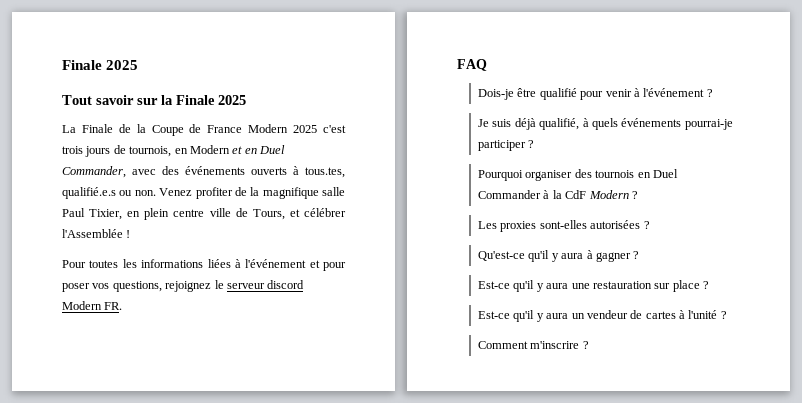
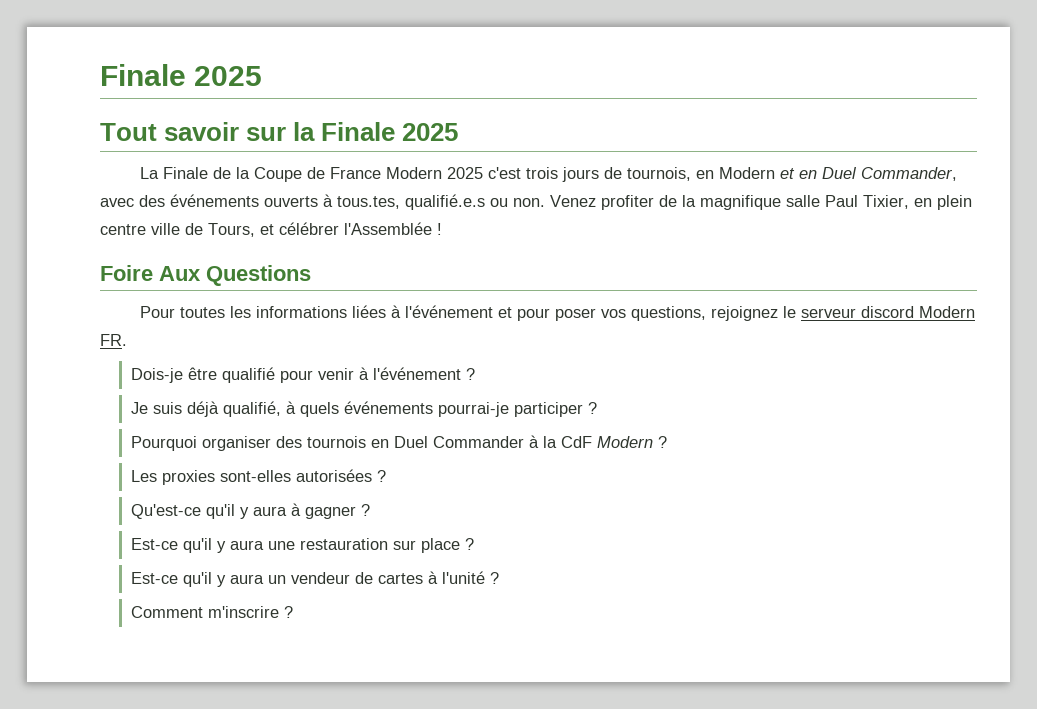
(131, 234) none -> [100,265,311,286] // Foire Aux Questions
[457,59,487,71] // FAQ -> (127, 340) none

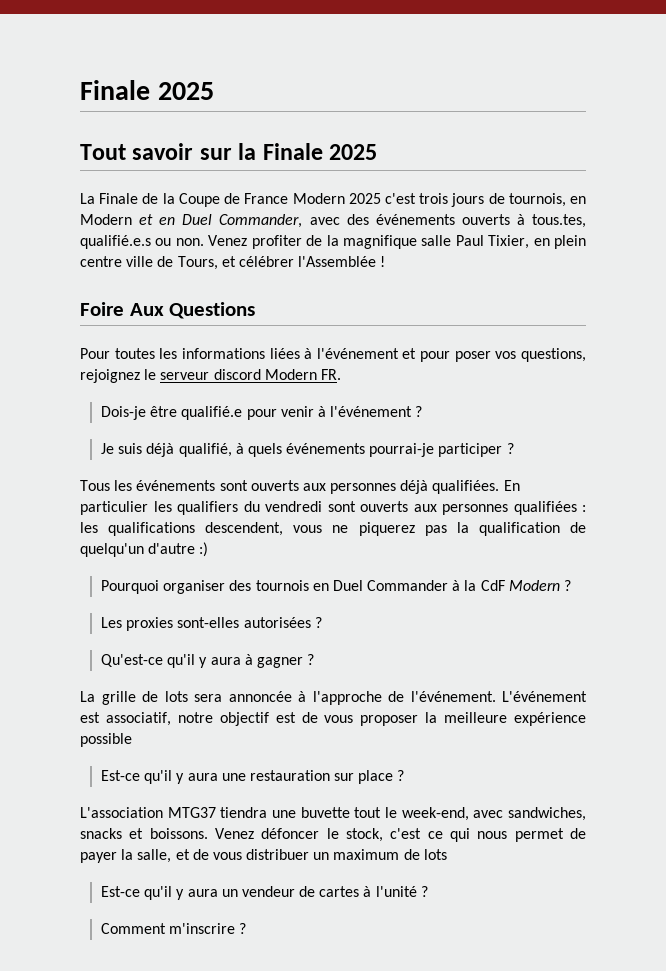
[221,367,275,383] qualifié -> [181,406,243,420] qualifié.e
(597, 408) none -> [80,480,520,494] [80,501,586,515] [80,522,586,536] [80,542,209,557] // Tous les événements sont ouverts aux personnes déjà qualifiées. En particulier les qualifiers du vendredi sont ouverts aux personnes qualifiées : les qualifications descendent, vous ne piquerez pas la qualification de quelqu'un d'autre :)
(370, 510) none -> [80,691,587,705] [80,712,586,726] [80,733,132,747] // La grille de lots sera annoncée à l'approche de l'événement. L'événement est associatif, notre objectif est de vous proposer la meilleure expérience possible
(474, 544) none -> [80,807,586,821] [80,828,586,842] [80,849,447,863] // L'association MTG37 tiendra une buvette tout le week-end, avec sandwiches, snacks et boissons. Venez défoncer le stock, c'est ce qui nous permet de payer la salle, et de vous distribuer un maximum de lots

